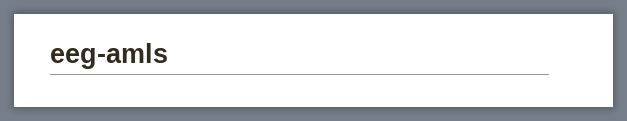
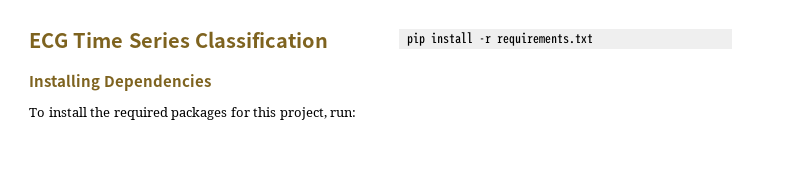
[50,43,168,69] eeg-amls -> [29,31,329,48] [29,74,212,91] [29,107,357,120] [406,32,593,46] ECG Time Series Classification // Installing Dependencies // To install the required packages for this project, run: // pip install -r requirements.txt

